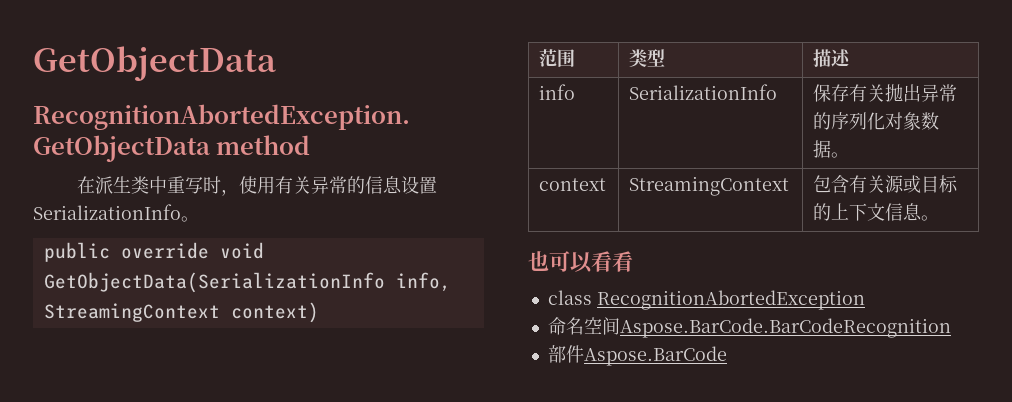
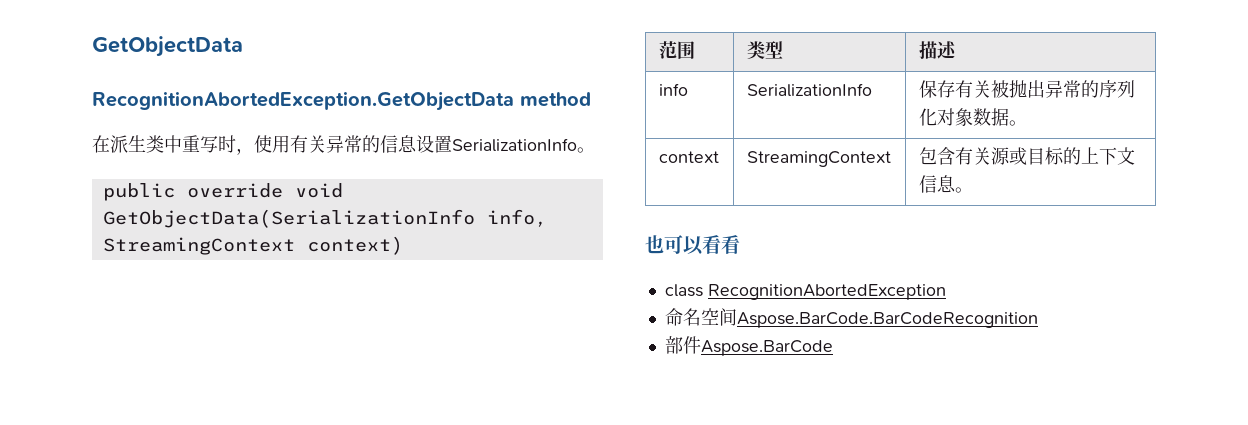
(886, 93) none -> [990,80,1009,98] 被

